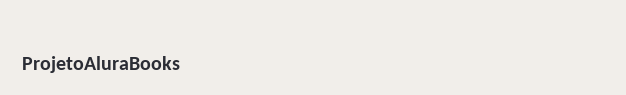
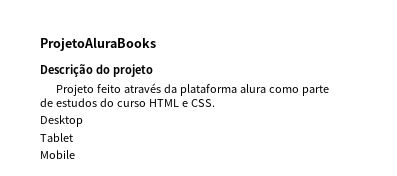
(180, 64) none -> [40,64,153,77] [55,83,329,96] [40,98,215,107] [40,115,83,127] [40,133,73,142] [40,150,75,159] // Descrição do projeto // Projeto feito através da plataforma alura como parte de estudos do curso HTML e CSS. // Desktop // Tablet // Mobile

